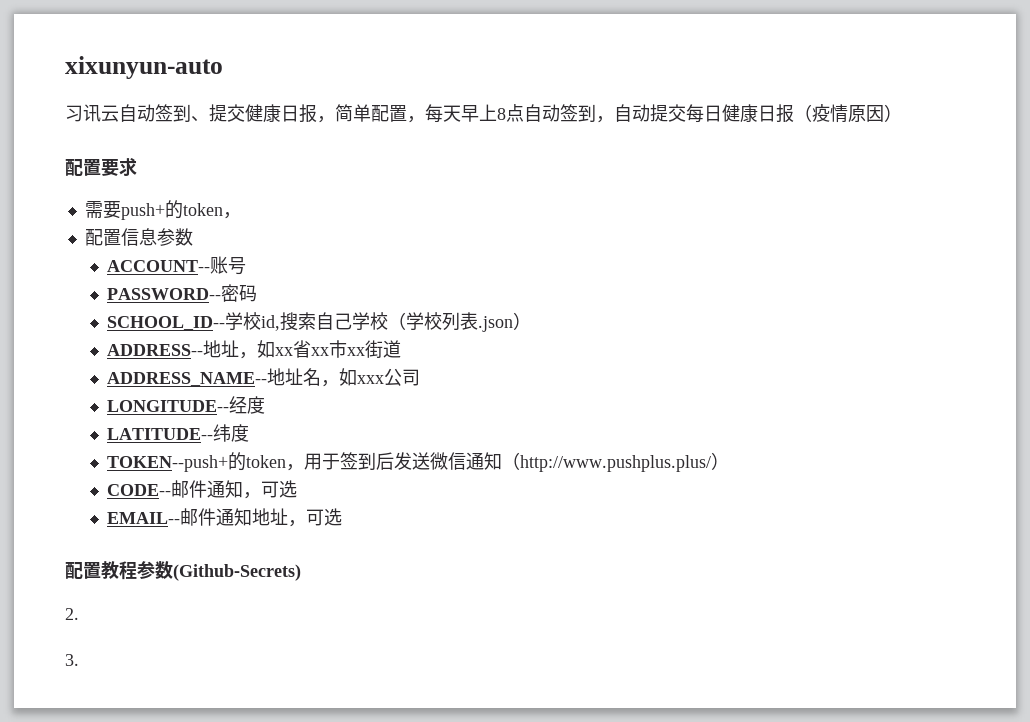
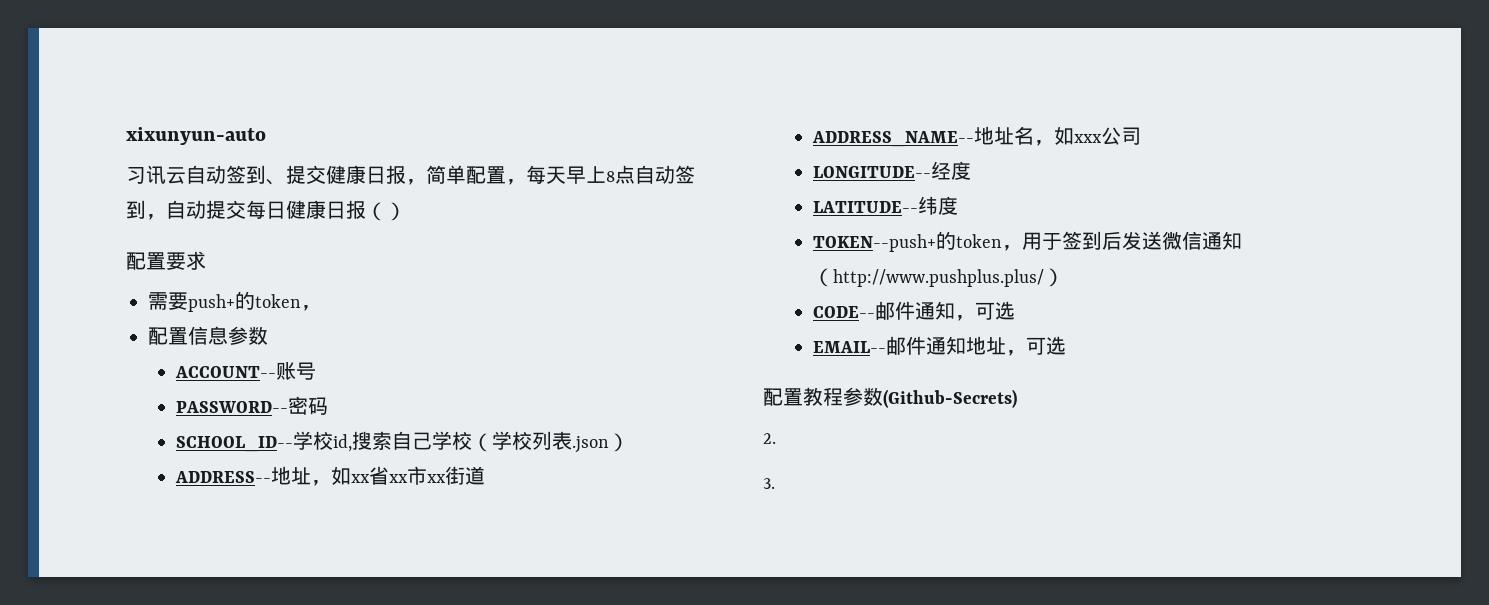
[812,104,884,123] 疫情原因 -> (386, 211) none

